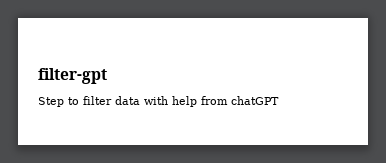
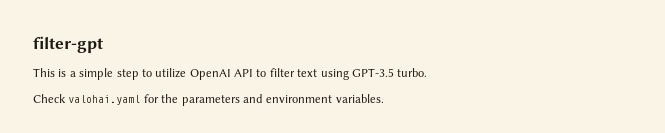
[38,96,279,107] Step to filter data with help from chatGPT -> [33,68,428,80] [33,94,384,106] This is a simple step to utilize OpenAI API to filter text using GPT-3.5 turbo. // Check valohai.yaml for the parameters and environment variables.

